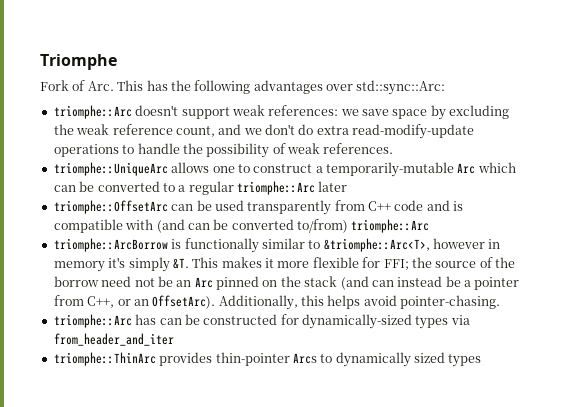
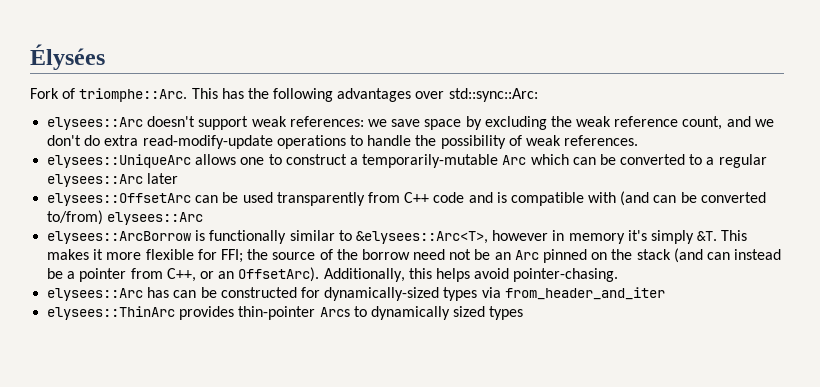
[40,54,117,70] Triomphe -> [30,44,105,70] Élysées
[87,81,114,91] Arc. -> [79,88,188,102] triomphe::Arc.
[53,105,132,119] triomphe::Arc -> [47,117,144,130] elysees::Arc
[53,162,168,176] triomphe::UniqueArc -> [47,154,192,168] elysees::UniqueArc
[237,181,315,195] triomphe::Arc -> [47,174,144,187] elysees::Arc
[53,200,168,214] triomphe::OffsetArc -> [47,193,192,206] elysees::OffsetArc
[351,219,430,233] [53,238,168,252] triomphe::Arc // triomphe::ArcBorrow -> [107,212,204,225] [47,231,192,244] elysees::Arc // elysees::ArcBorrow
[323,238,430,252] &triomphe::Arc<T>, -> [355,231,488,244] &elysees::Arc<T>,
[53,314,132,328] triomphe::Arc -> [47,288,144,301] elysees::Arc
[53,352,156,366] triomphe::ThinArc -> [47,306,176,320] elysees::ThinArc

